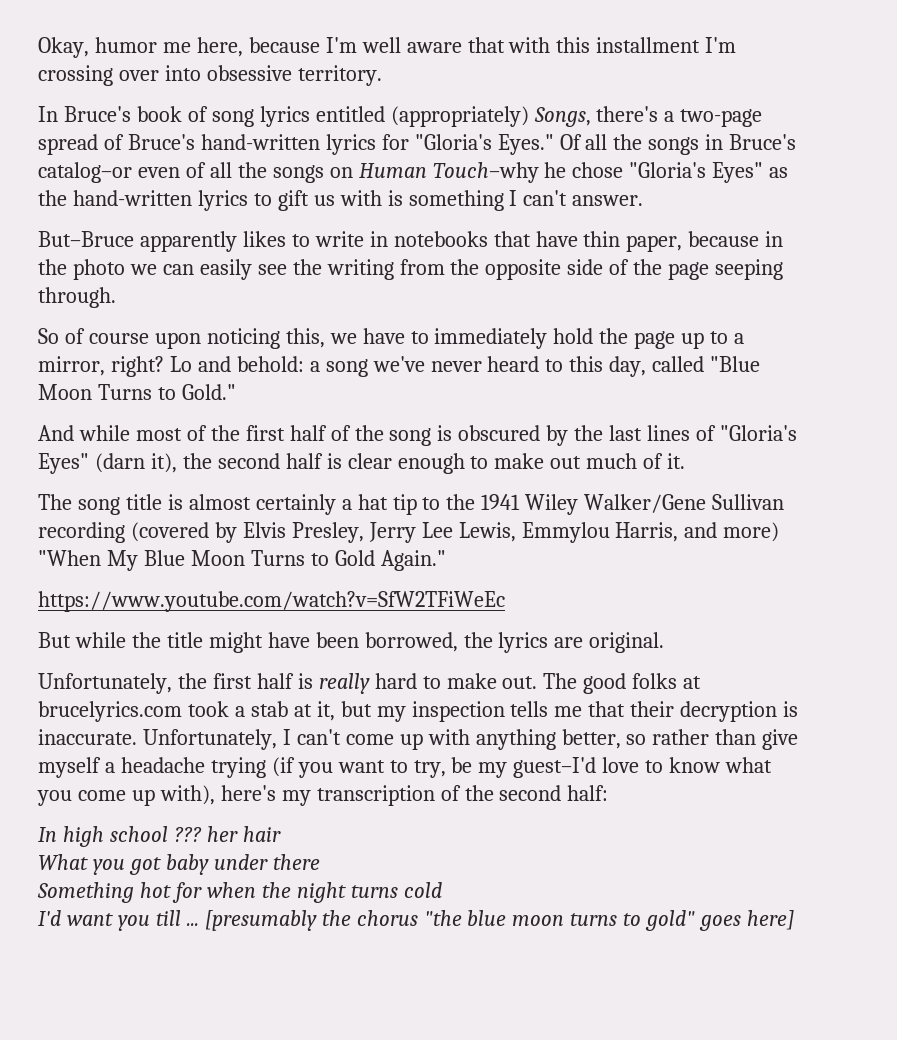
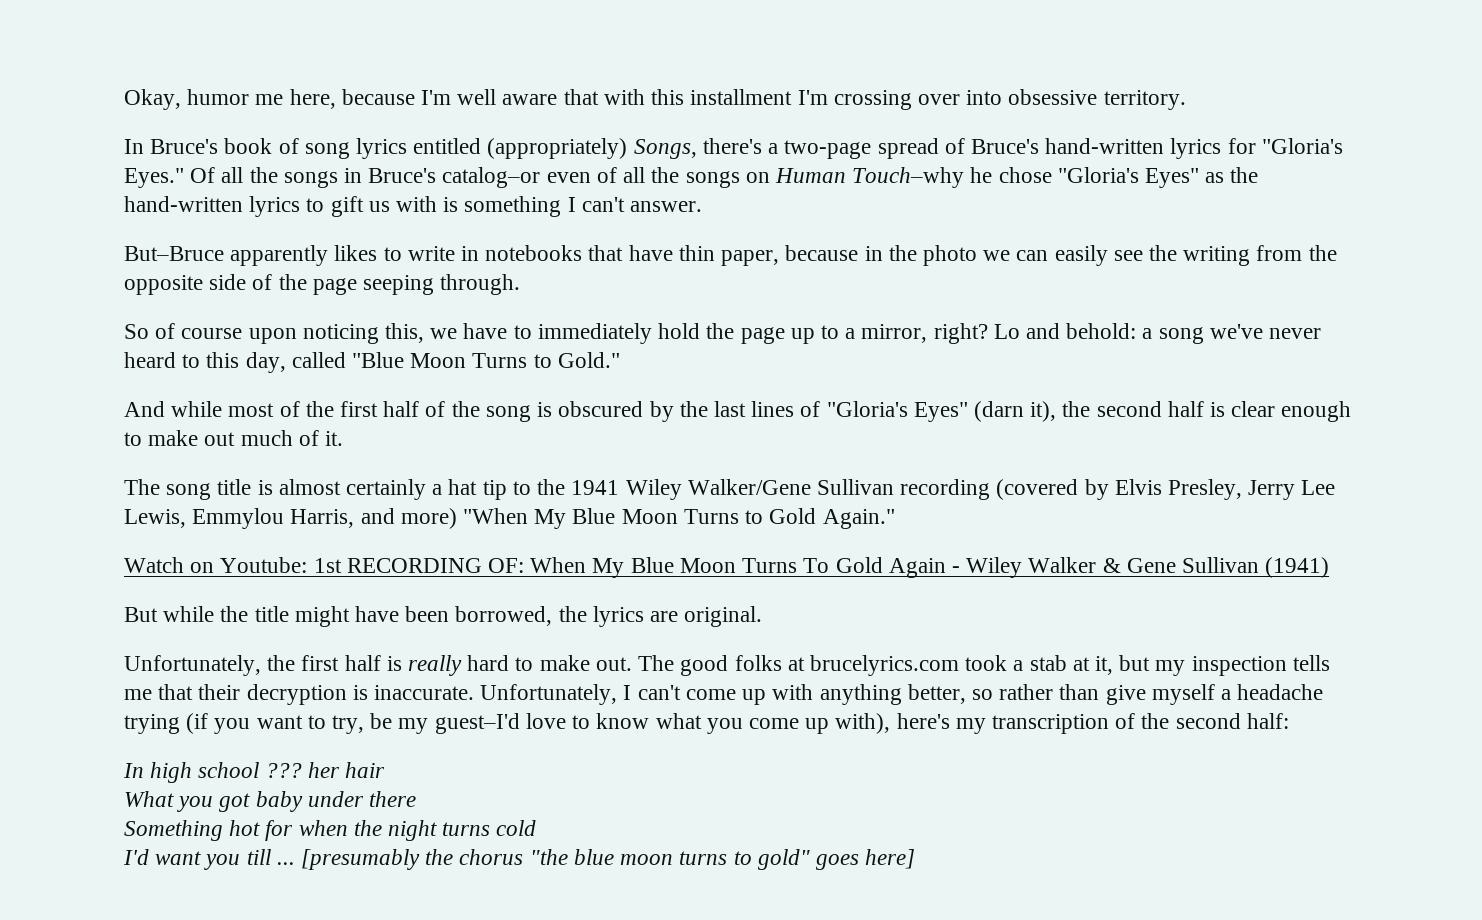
[38,591,505,612] https://www.youtube.com/watch?v=SfW2TFiWeEc -> [124,557,1330,578] Watch on Youtube: 1st RECORDING OF: When My Blue Moon Turns To Gold Again - Wiley Walker & Gene Sullivan (1941)

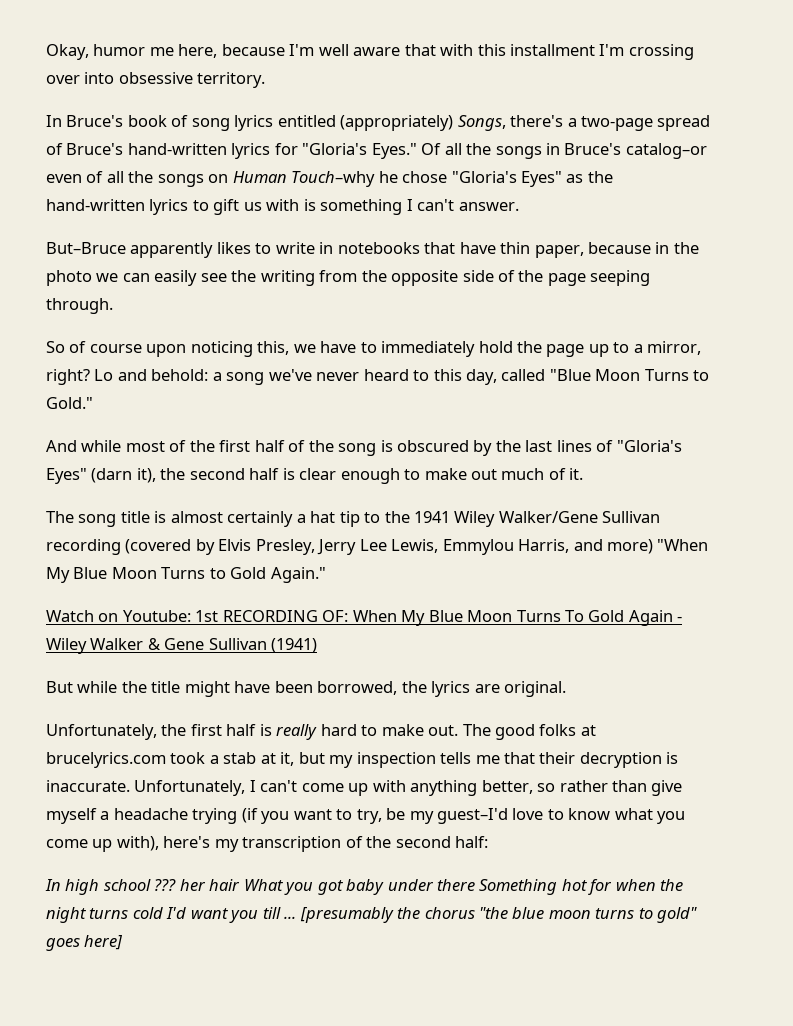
(386, 770) // -> (241, 885) none
(417, 799) // -> (476, 885) none
(537, 828) // -> (163, 913) none

